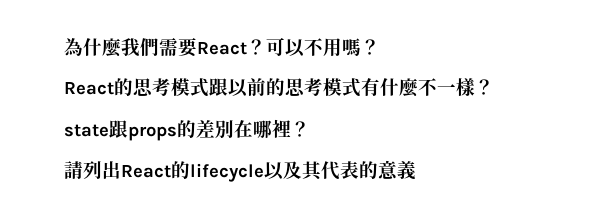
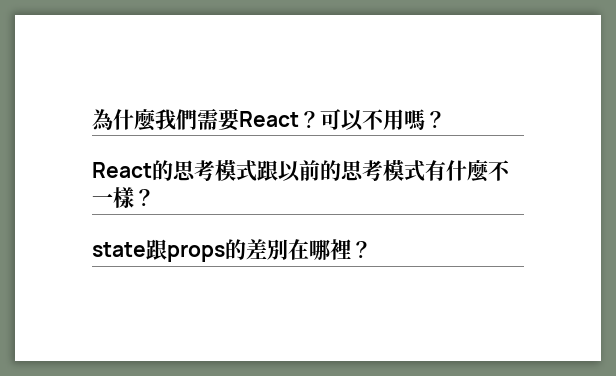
[64,160,416,182] // 請列出React的lifecycle以及其代表的意義 -> (372, 250) none

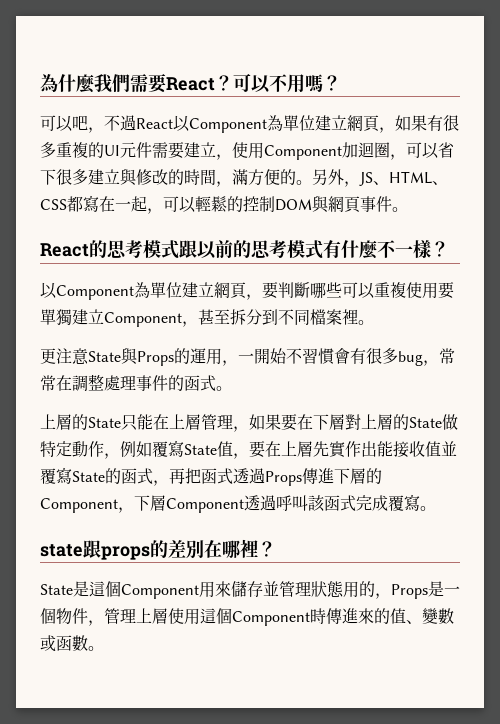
(446, 120) none -> [40,115,459,133] [40,142,454,160] [40,169,448,187] [40,195,408,214] // 可以吧，不過React以Component為單位建立網頁，如果有很多重複的UI元件需要建立，使用Component加迴圈，可以省下很多建立與修改的時間，滿方便的。另外，JS、HTML、CSS都寫在一起，可以輕鬆的控制DOM與網頁事件。
(155, 198) none -> [40,282,454,300] [40,309,374,327] [40,348,455,366] [40,374,232,391] [40,414,458,432] [40,440,457,459] [40,467,382,486] [40,494,436,513] // 以Component為單位建立網頁，要判斷哪些可以重複使用要單獨建立Component，甚至拆分到不同檔案裡。 // 更注意State與Props的運用，一開始不習慣會有很多bug，常常在調整處理事件的函式。 // 上層的State只能在上層管理，如果要在下層對上層的State做特定動作，例如覆寫State值，要在上層先實作出能接收值並覆寫State的函式，再把函式透過Props傳進下層的Component，下層Component透過呼叫該函式完成覆寫。
(372, 250) none -> [40,581,460,599] [40,608,454,626] [40,635,104,652] // State是這個Component用來儲存並管理狀態用的，Props是一個物件，管理上層使用這個Component時傳進來的值、變數或函數。

